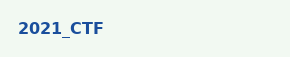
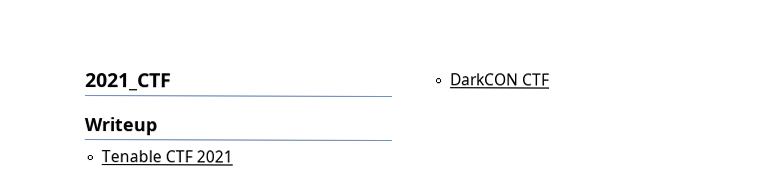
(104, 30) none -> [84,117,157,136] [101,150,234,163] [450,73,551,86] // Writeup // Tenable CTF 2021 // DarkCON CTF

